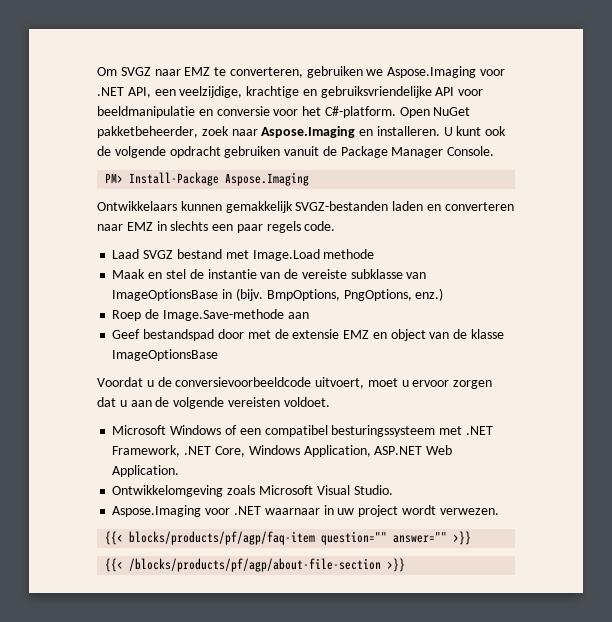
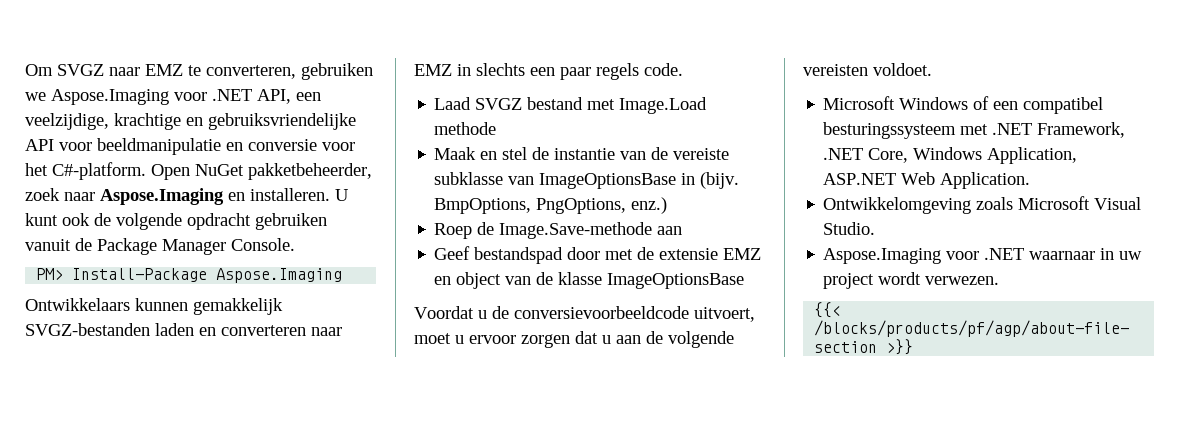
[105,531,472,545] // {{< blocks/products/pf/agp/faq-item question="" answer="" >}} -> (1000, 280) none

